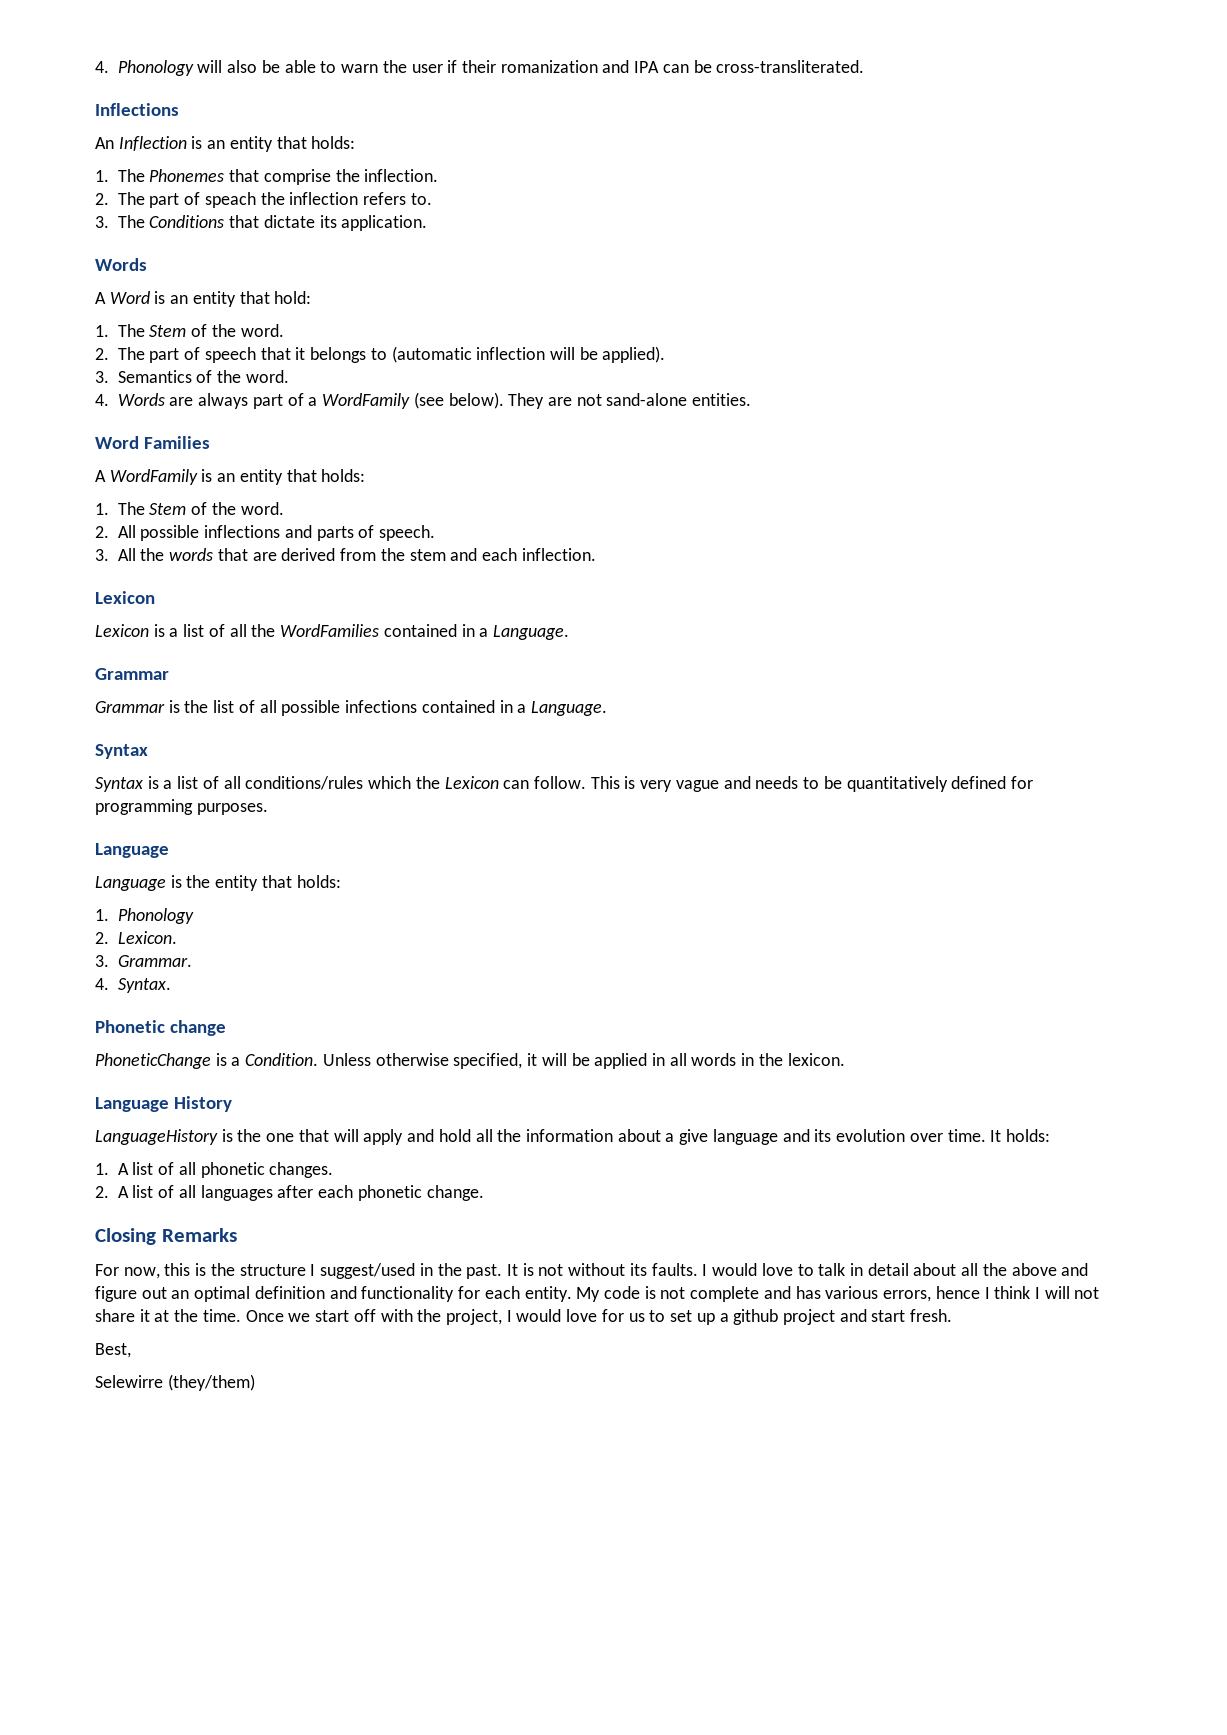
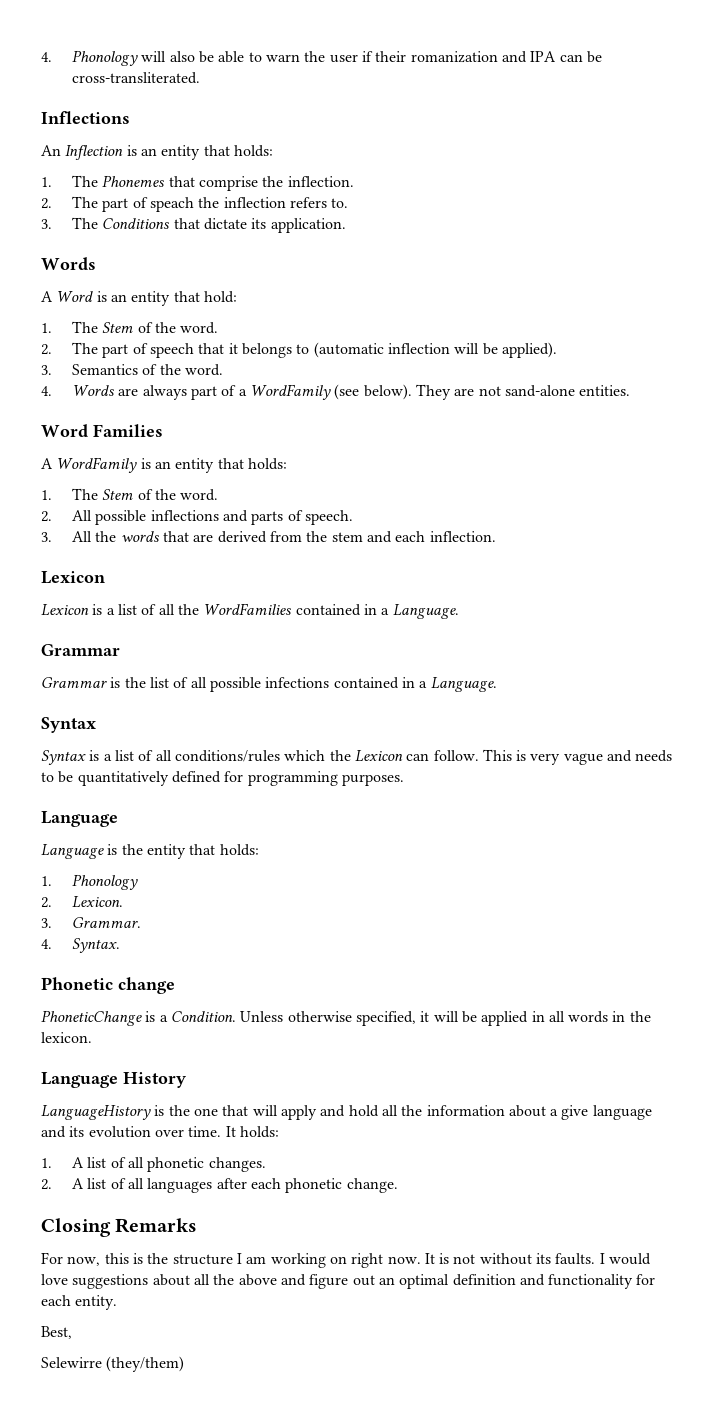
[320,1263,503,1279] suggest/used in the past. -> [246,1253,421,1268] am working on right now.
[797,1263,909,1276] to talk in detail -> [72,1274,149,1289] suggestions
[576,1286,1100,1302] [95,1309,953,1325] My code is not complete and has various errors, hence I think I will not share it at the time. Once we start off with the project, I would love for us to set up a github project and start fresh. -> (118, 1302) none

